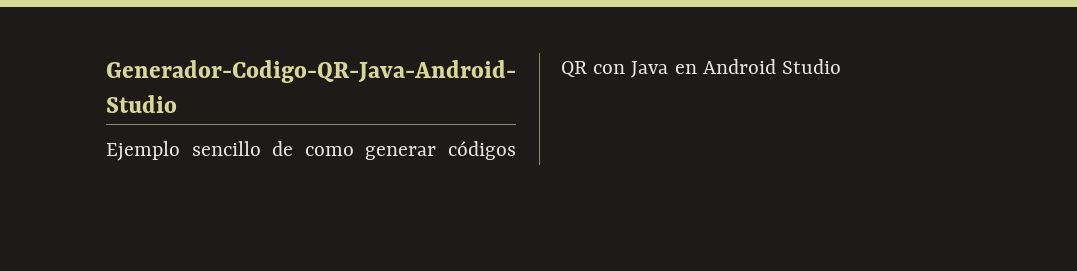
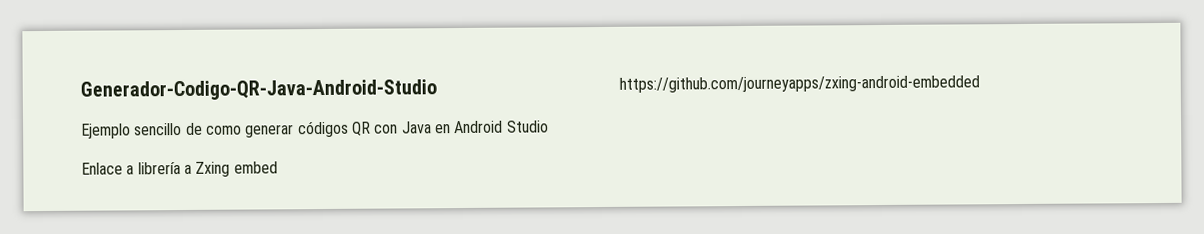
(842, 66) none -> [81,161,278,177] [619,75,980,93] // Enlace a librería a Zxing embed https://github.com/journeyapps/zxing-android-embedded

